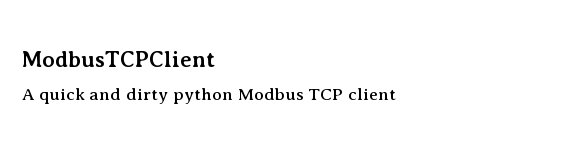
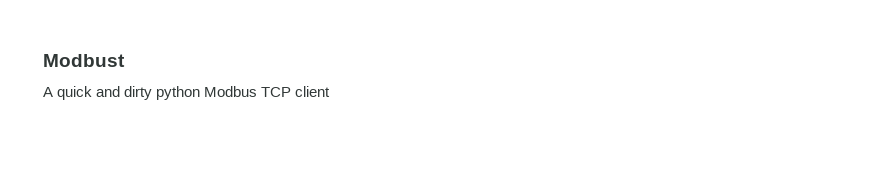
[22,51,215,67] ModbusTCPClient -> [43,54,125,67] Modbust

